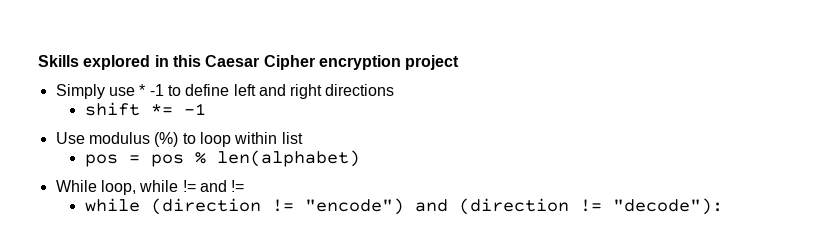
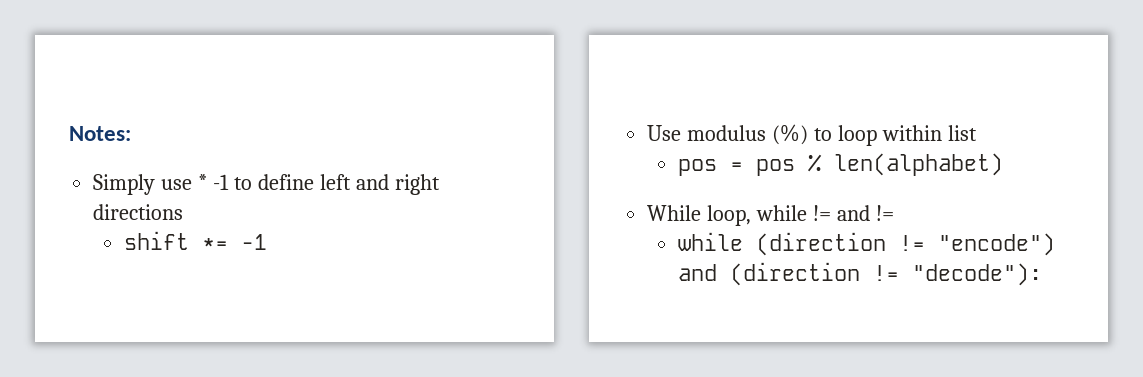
[38,55,460,70] Skills explored in this Caesar Cipher encryption project -> [69,126,131,141] Notes:

